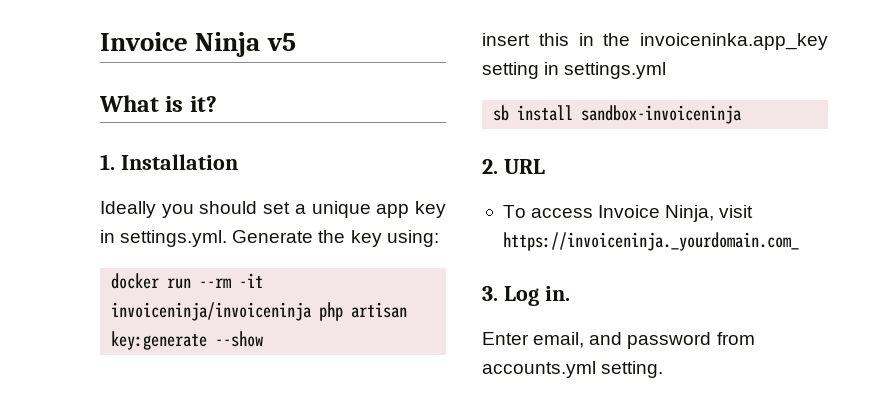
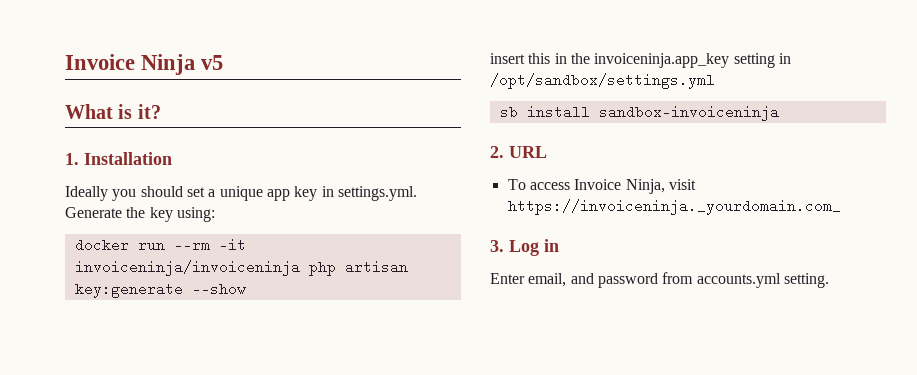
[640,33,828,50] invoiceninka.app_key -> [594,53,730,68] invoiceninja.app_key
[564,62,667,79] settings.yml -> [490,73,715,89] /opt/sandbox/settings.yml
[544,286,570,301] in. -> [544,239,559,252] in

